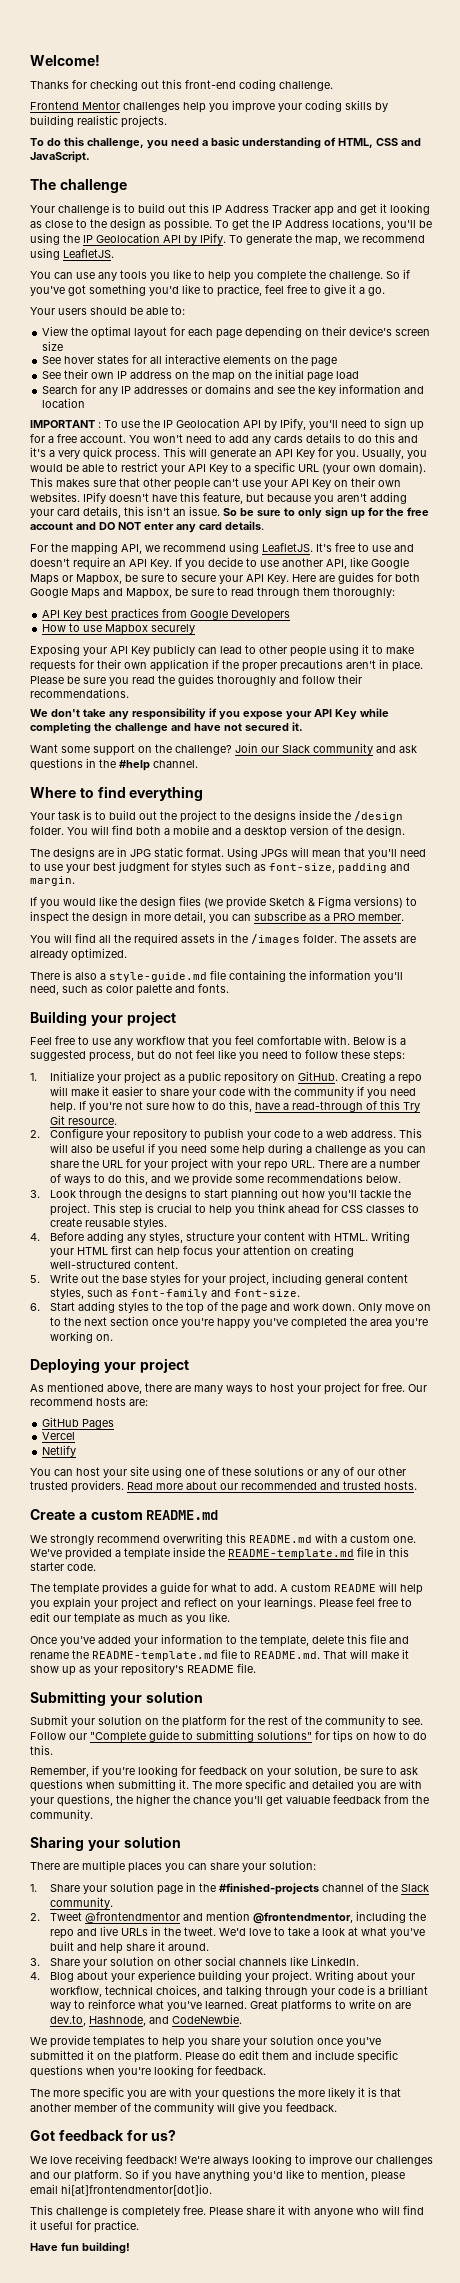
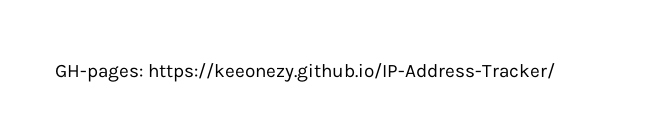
[30,55,100,66] [30,79,333,91] [30,100,388,113] [30,115,167,128] [30,137,421,149] [30,151,90,163] [30,179,127,193] [30,203,430,216] [30,218,432,231] [30,233,425,246] [30,248,114,260] [30,269,410,282] [30,284,385,297] [30,306,185,315] [42,326,431,339] [42,341,64,351] [42,354,338,367] [42,369,360,382] [42,384,425,396] [42,398,86,408] [30,418,424,431] [30,433,418,445] [30,447,427,460] [30,462,426,475] [30,477,401,490] [30,492,407,504] [30,506,429,519] [30,521,264,533] [30,542,414,555] [30,557,409,570] [30,572,420,585] [30,587,395,599] [42,608,291,621] [42,623,196,635] [30,644,414,657] [30,659,423,672] [30,674,362,686] [30,688,129,698] [30,708,389,720] [30,722,303,734] [30,743,417,756] [30,758,198,771] [30,786,204,801] [30,810,403,823] [30,825,405,838] [30,847,426,859] [30,861,410,873] [30,876,75,886] [30,896,417,909] [30,911,404,924] [30,933,416,946] [30,948,127,961] [30,970,403,982] [30,984,229,996] [30,1011,176,1026] [30,1035,406,1047] [30,1049,405,1062] [30,1071,423,1084] [50,1086,417,1098] [50,1100,421,1113] [50,1115,118,1125] [30,1128,423,1141] [50,1143,427,1156] [50,1158,421,1171] [50,1173,402,1186] [30,1188,412,1201] [50,1203,420,1216] [50,1218,168,1229] [30,1231,411,1243] [50,1245,355,1258] [50,1260,179,1269] [30,1273,409,1286] [50,1288,301,1299] [30,1301,432,1314] [50,1316,429,1329] [50,1331,114,1343] [30,1358,189,1373] [30,1382,427,1395] [30,1397,148,1406] [42,1417,115,1429] [42,1432,76,1440] [42,1445,77,1457] [30,1466,406,1478] [30,1480,417,1493] [30,1509,219,1520] [30,1533,416,1545] [30,1547,409,1560] [30,1562,96,1571] [30,1582,423,1595] [30,1597,412,1610] [30,1612,230,1625] [30,1634,409,1647] [30,1649,409,1661] [30,1663,256,1676] [30,1691,203,1706] [30,1715,423,1728] [30,1730,427,1743] [30,1745,53,1755] [30,1765,418,1777] [30,1779,422,1792] [30,1794,429,1807] [30,1809,93,1821] [30,1836,181,1851] [30,1860,316,1873] [30,1882,430,1895] [50,1897,114,1909] [30,1911,427,1924] [50,1926,426,1939] [50,1941,210,1954] [30,1956,360,1968] [30,1970,416,1983] [50,1985,429,1997] [50,1999,412,2012] [50,2014,243,2026] [30,2035,381,2048] [30,2050,398,2063] [30,2065,266,2078] [30,2087,401,2100] [30,2102,337,2114] [30,2130,177,2141] [30,2154,433,2167] [30,2169,405,2182] [30,2184,212,2196] [30,2205,424,2218] [30,2220,139,2233] [30,2242,130,2254] Welcome! // Thanks for checking out this front-end coding challenge. // Frontend Mentor challenges help you improve your coding skills by building realistic projects. // To do this challenge, you need a basic understanding of HTML, CSS and JavaScript. // The challenge // Your challenge is to build out this IP Address Tracker app and get it looking as close to the design as possible. To get the IP Address locations, you'll be using the IP Geolocation API by IPify. To generate the map, we recommend using LeafletJS. // You can use any tools you like to help you complete the challenge. So if you've got something you'd like to practice, feel free to give it a go. // Your users should be able to: // View the optimal layout for each page depending on their device's screen size // See hover states for all interactive elements on the page // See their own IP address on the map on the initial page load // Search for any IP addresses or domains and see the key information and location // IMPORTANT : To use the IP Geolocation API by IPify, you'll need to sign up for a free account. You won't need to add any cards details to do this and it's a very quick process. This will generate an API Key for you. Usually, you would be able to restrict your API Key to a specific URL (your own domain). This makes sure that other people can't use your API Key on their own websites. IPify doesn't have this feature, but because you aren't adding your card details, this isn't an issue. So be sure to only sign up for the free account and DO NOT enter any card details. // For the mapping API, we recommend using LeafletJS. It's free to use and doesn't require an API Key. If you decide to use another API, like Google Maps or Mapbox, be sure to secure your API Key. Here are guides for both Google Maps and Mapbox, be sure to read through them thoroughly: // API Key best practices from Google Developers // How to use Mapbox securely // Exposing your API Key publicly can lead to other people using it to make requests for their own application if the proper precautions aren't in place. Please be sure you read the guides thoroughly and follow their recommendations. // We don't take any responsibility if you expose your API Key while completing the challenge and have not secured it. // Want some support on the challenge? Join our Slack community and ask questions in the #help channel. // Where to find everything // Your task is to build out the project to the designs inside the /design folder. You will find both a mobile and a desktop version of the design. // The designs are in JPG static format. Using JPGs will mean that you'll need to use your best judgment for styles such as font-size, padding and margin. // If you would like the design files (we provide Sketch & Figma versions) to inspect the design in more detail, you can subscribe as a PRO member. // You will find all the required assets in the /images folder. The assets are already optimized. // There is also a style-guide.md file containing the information you'll need, such as color palette and fonts. // Building your project // Feel free to use any workflow that you feel comfortable with. Below is a suggested process, but do not feel like you need to follow these steps: // 1. Initialize your project as a public repository on GitHub. Creating a repo will make it easier to share your code with the community if you need help. If you're not sure how to do this, have a read-through of this Try Git resource. // 2. Configure your repository to publish your code to a web address. This will also be useful if you need some help during a challenge as you can share the URL for your project with your repo URL. There are a number of ways to do this, and we provide some recommendations below. // 3. Look through the designs to start planning out how you'll tackle the project. This step is crucial to help you think ahead for CSS classes to create reusable styles. // 4. Before adding any styles, structure your content with HTML. Writing your HTML first can help focus your attention on creating well-structured content. // 5. Write out the base styles for your project, including general content styles, such as font-family and font-size. // 6. Start adding styles to the top of the page and work down. Only move on to the next section once you're happy you've completed the area you're working on. // Deploying your project // As mentioned above, there are many ways to host your project for free. Our recommend hosts are: // GitHub Pages // Vercel // Netlify // You can host your site using one of these solutions or any of our other trusted providers. Read more about our recommended and trusted hosts. // Create a custom README.md // We strongly recommend overwriting this README.md with a custom one. We've provided a template inside the README-template.md file in this starter code. // The template provides a guide for what to add. A custom README will help you explain your project and reflect on your learnings. Please feel free to edit our template as much as you like. // Once you've added your information to the template, delete this file and rename the README-template.md file to README.md. That will make it show up as your repository's README file. // Submitting your solution // Submit your solution on the platform for the rest of the community to see. Follow our "Complete guide to submitting solutions" for tips on how to do this. // Remember, if you're looking for feedback on your solution, be sure to ask questions when submitting it. The more specific and detailed you are with your questions, the higher the chance you'll get valuable feedback from the community. // Sharing your solution // There are multiple places you can share your solution: // 1. Share your solution page in the #finished-projects channel of the Slack community. // 2. Tweet @frontendmentor and mention @frontendmentor, including the repo and live URLs in the tweet. We'd love to take a look at what you've built and help share it around. // 3. Share your solution on other social channels like LinkedIn. // 4. Blog about your experience building your project. Writing about your workflow, technical choices, and talking through your code is a brilliant way to reinforce what you've learned. Great platforms to write on are dev.to, Hashnode, and CodeNewbie. // We provide templates to help you share your solution once you've submitted it on the platform. Please do edit them and include specific questions when you're looking for feedback. // The more specific you are with your questions the more likely it is that another member of the community will give you feedback. // Got feedback for us? // We love receiving feedback! We're always looking to improve our challenges and our platform. So if you have anything you'd like to mention, please email hi[at]frontendmentor[dot]io. // This challenge is completely free. Please share it with anyone who will find it useful for practice. // Have fun building! -> [55,63,556,82] GH-pages: https://keeonezy.github.io/IP-Address-Tracker/

